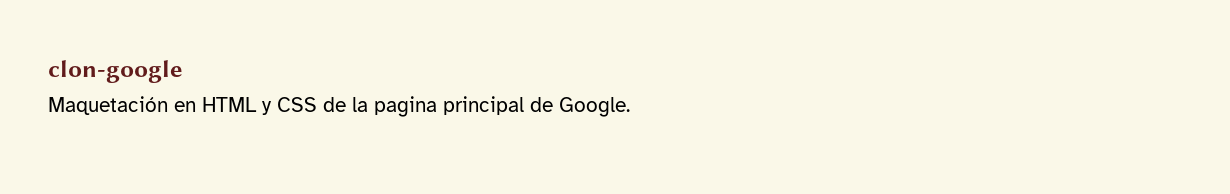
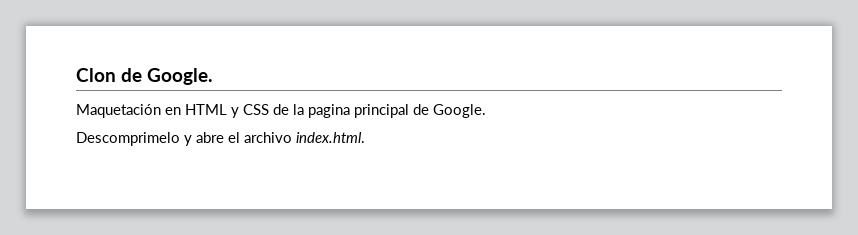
[48,60,183,83] clon-google -> [76,68,213,85] Clon de Google.
(630, 107) none -> [76,132,365,146] // Descomprimelo y abre el archivo index.html.

